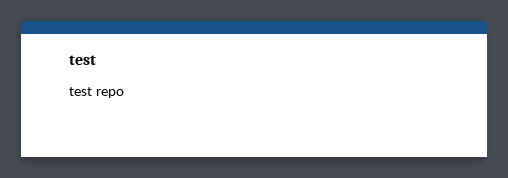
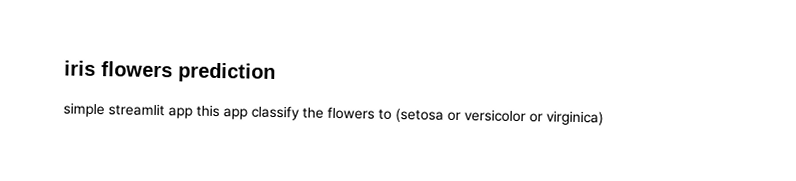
[69,55,96,65] [69,87,124,98] test // test repo -> [64,60,276,83] [63,102,604,126] iris flowers prediction // simple streamlit app this app classify the flowers to (setosa or versicolor or virginica)

